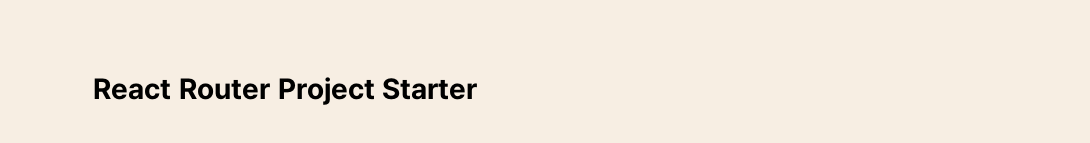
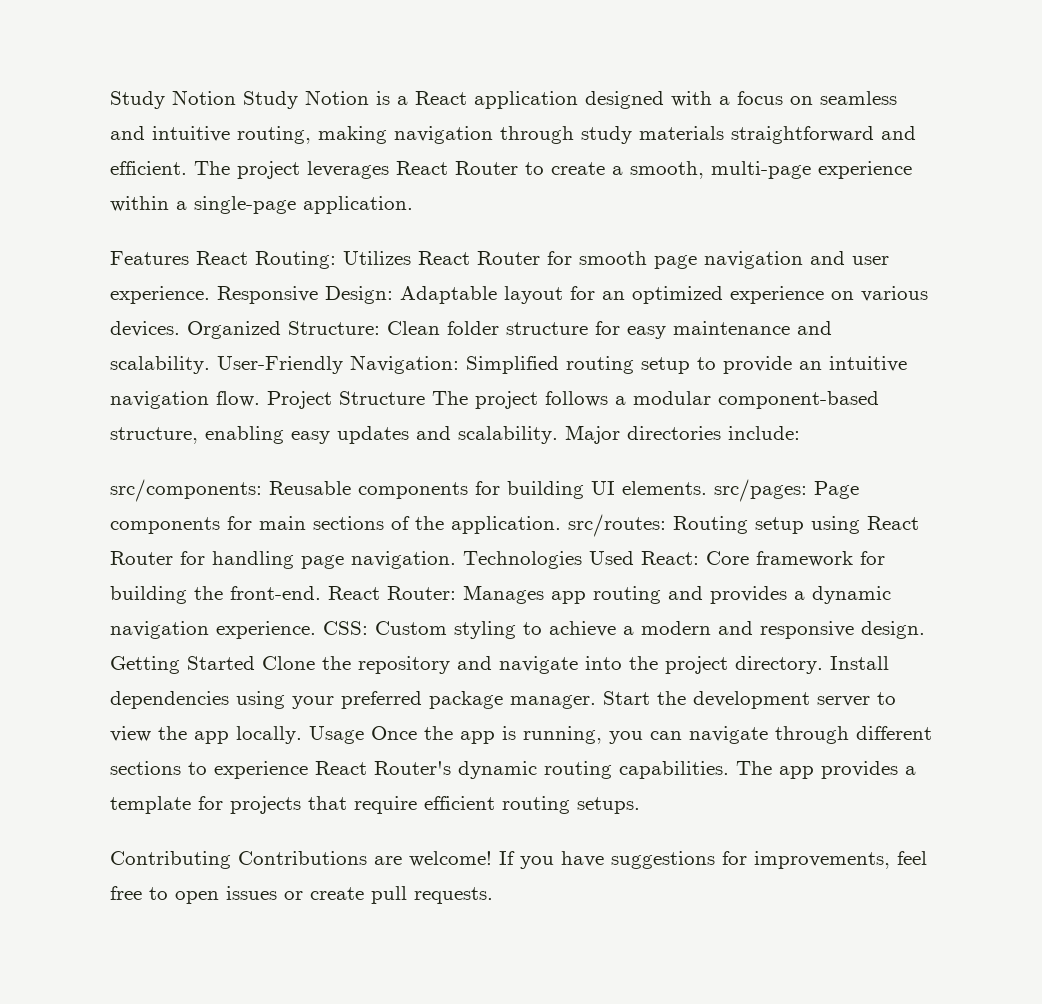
[93,77,478,105] React Router Project Starter -> [110,90,897,109] [110,126,916,144] [110,161,912,179] [110,196,413,214] [110,251,889,269] [110,286,928,304] [110,321,832,339] [110,355,907,374] [110,391,879,409] [110,425,800,444] [110,479,859,502] [110,514,919,537] [110,551,885,569] [110,585,891,604] [110,621,925,639] [110,656,889,674] [110,691,896,709] [110,726,932,744] [110,761,916,779] [110,796,640,814] [110,851,927,869] [110,886,493,904] Study Notion Study Notion is a React application designed with a focus on seamless and intuitive routing, making navigation through study materials straightforward and efficient. The project leverages React Router to create a smooth, multi-page experience within a single-page application. // Features React Routing: Utilizes React Router for smooth page navigation and user experience. Responsive Design: Adaptable layout for an optimized experience on various devices. Organized Structure: Clean folder structure for easy maintenance and scalability. User-Friendly Navigation: Simplified routing setup to provide an intuitive navigation flow. Project Structure The project follows a modular component-based structure, enabling easy updates and scalability. Major directories include: // src/components: Reusable components for building UI elements. src/pages: Page components for main sections of the application. src/routes: Routing setup using React Router for handling page navigation. Technologies Used React: Core framework for building the front-end. React Router: Manages app routing and provides a dynamic navigation experience. CSS: Custom styling to achieve a modern and responsive design. Getting Started Clone the repository and navigate into the project directory. Install dependencies using your preferred package manager. Start the development server to view the app locally. Usage Once the app is running, you can navigate through different sections to experience React Router's dynamic routing capabilities. The app provides a template for projects that require efficient routing setups. // Contributing Contributions are welcome! If you have suggestions for improvements, feel free to open issues or create pull requests.

